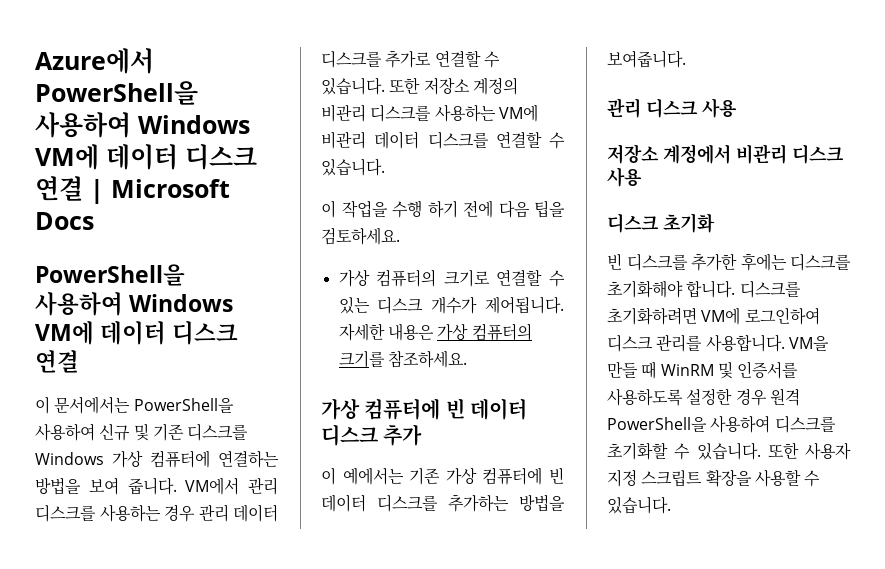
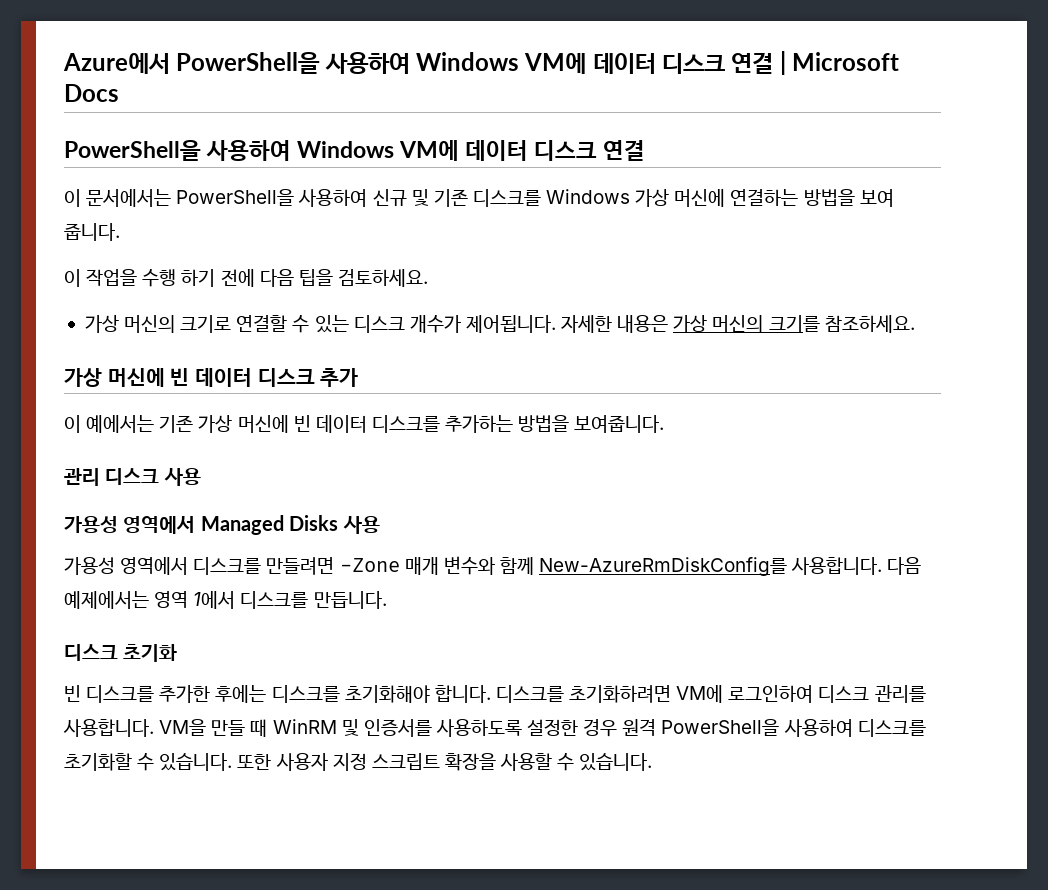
[150,450,210,468] 컴퓨터에 -> [674,189,726,207] 머신에
[185,477,278,495] [35,504,278,522] [321,50,500,68] [321,77,518,95] [321,104,538,122] [321,131,565,149] [321,158,385,176] VM에서 관리 디스크를 사용하는 경우 관리 데이터 디스크를 추가로 연결할 수 있습니다. 또한 저장소 계정의 비관리 디스크를 사용하는 VM에 비관리 데이터 디스크를 연결할 수 있습니다. -> (120, 232) none
[376,269,437,287] 컴퓨터의 -> [124,315,176,333] 머신의
[471,323,532,341] 컴퓨터의 -> [712,315,764,333] 머신의
[364,398,441,420] 컴퓨터에 -> [107,368,165,387] 머신에
[482,467,543,485] 컴퓨터에 -> [237,415,289,433] 머신에
[607,144,844,164] [607,167,642,187] 저장소 계정에서 비관리 디스크 사용 -> [64,515,380,535] [64,556,922,576] [64,591,387,609] 가용성 영역에서 Managed Disks 사용 // 가용성 영역에서 디스크를 만들려면 -Zone 매개 변수와 함께 New-AzureRmDiskConfig를 사용합니다. 다음 예제에서는 영역 1에서 디스크를 만듭니다.

